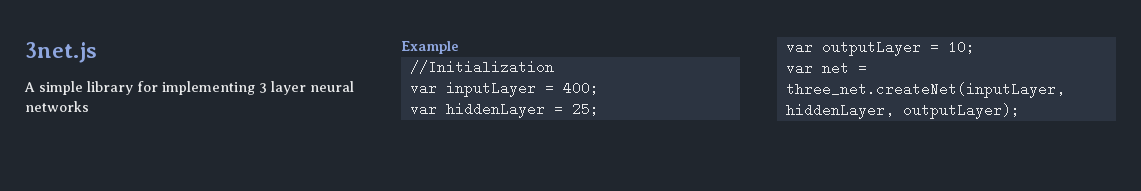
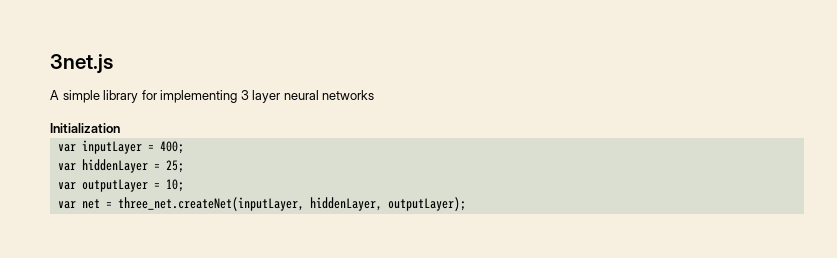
[401,41,459,54] [409,60,554,74] Example // //Initialization -> [50,123,120,133] Initialization

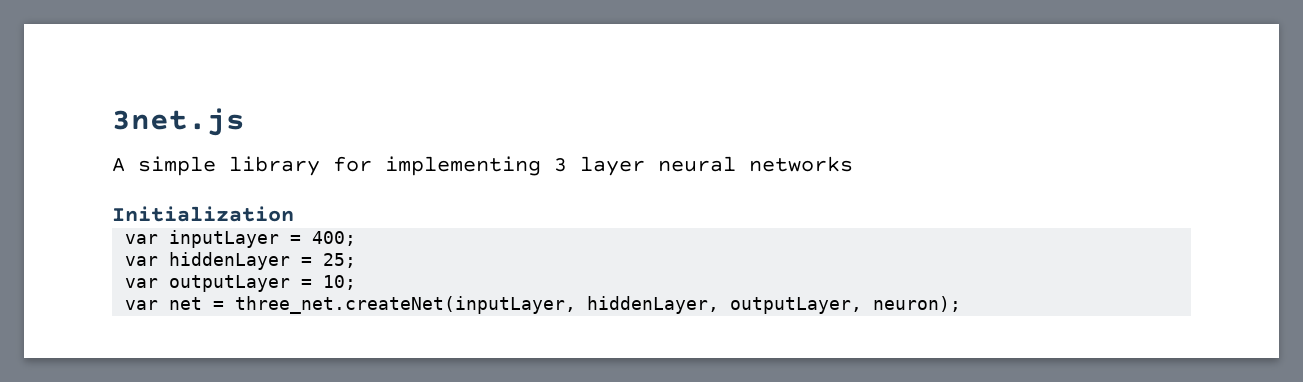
[387,197,466,211] outputLayer); -> [730,296,962,314] outputLayer, neuron);

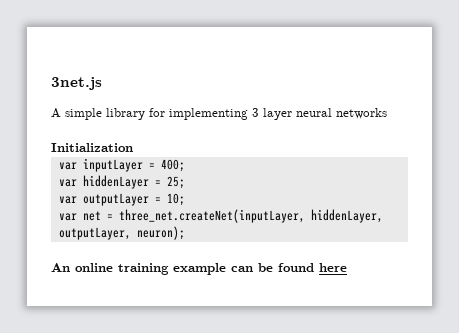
(962, 304) none -> [51,263,347,275] // An online training example can be found here

